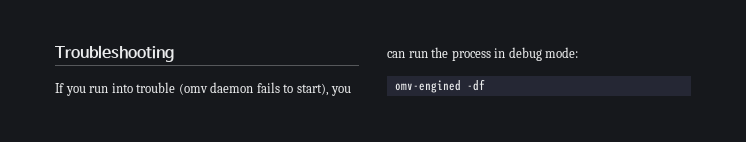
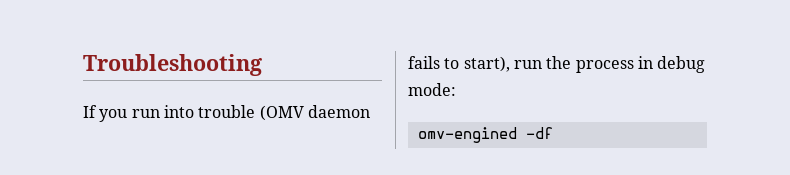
[178,83,208,95] (omv -> [259,105,304,121] (OMV
[331,86,352,96] [387,51,405,58] you can -> (510, 64) none

